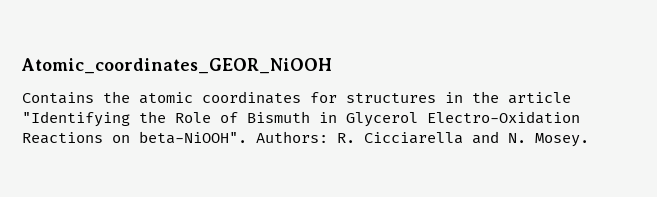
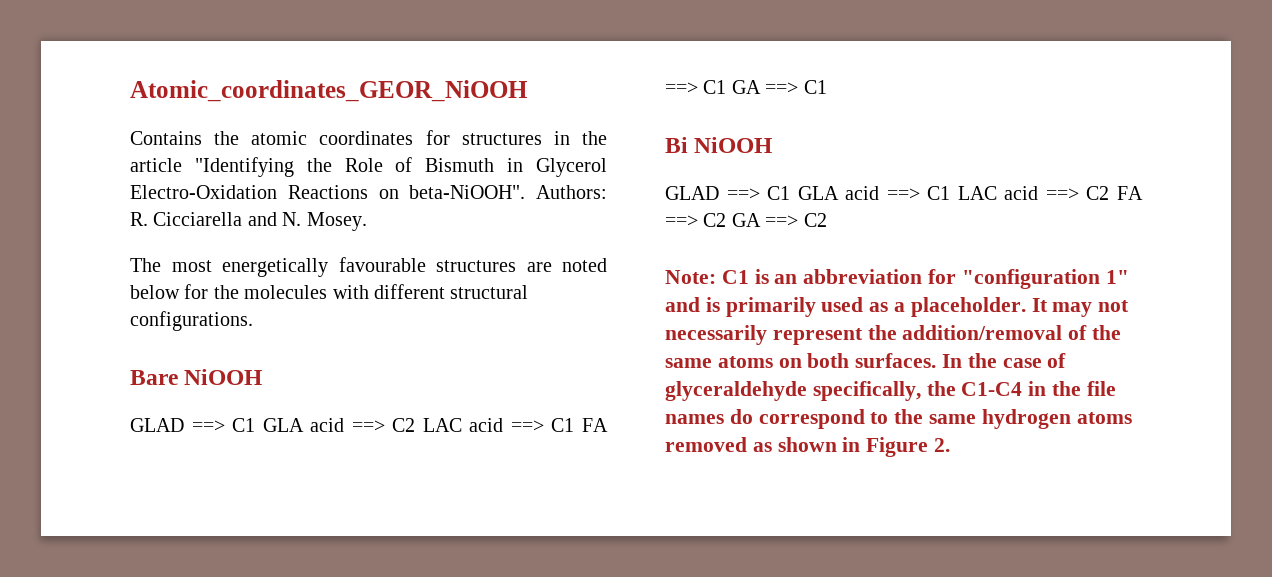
(589, 140) none -> [130,257,607,277] [130,284,529,299] [130,311,253,331] [130,369,263,385] [130,418,609,432] [665,80,827,94] [665,137,773,153] [665,186,1143,200] [665,213,827,227] [665,269,1129,289] [665,297,1130,317] [665,325,1122,345] [665,353,1067,368] [665,381,1116,401] [665,409,1132,429] [665,437,951,457] // The most energetically favourable structures are noted below for the molecules with different structural configurations. // Bare NiOOH // GLAD ==> C1 GLA acid ==> C2 LAC acid ==> C1 FA ==> C1 GA ==> C1 // Bi NiOOH // GLAD ==> C1 GLA acid ==> C1 LAC acid ==> C2 FA ==> C2 GA ==> C2 // Note: C1 is an abbreviation for "configuration 1" and is primarily used as a placeholder. It may not necessarily represent the addition/removal of the same atoms on both surfaces. In the case of glyceraldehyde specifically, the C1-C4 in the file names do correspond to the same hydrogen atoms removed as shown in Figure 2.

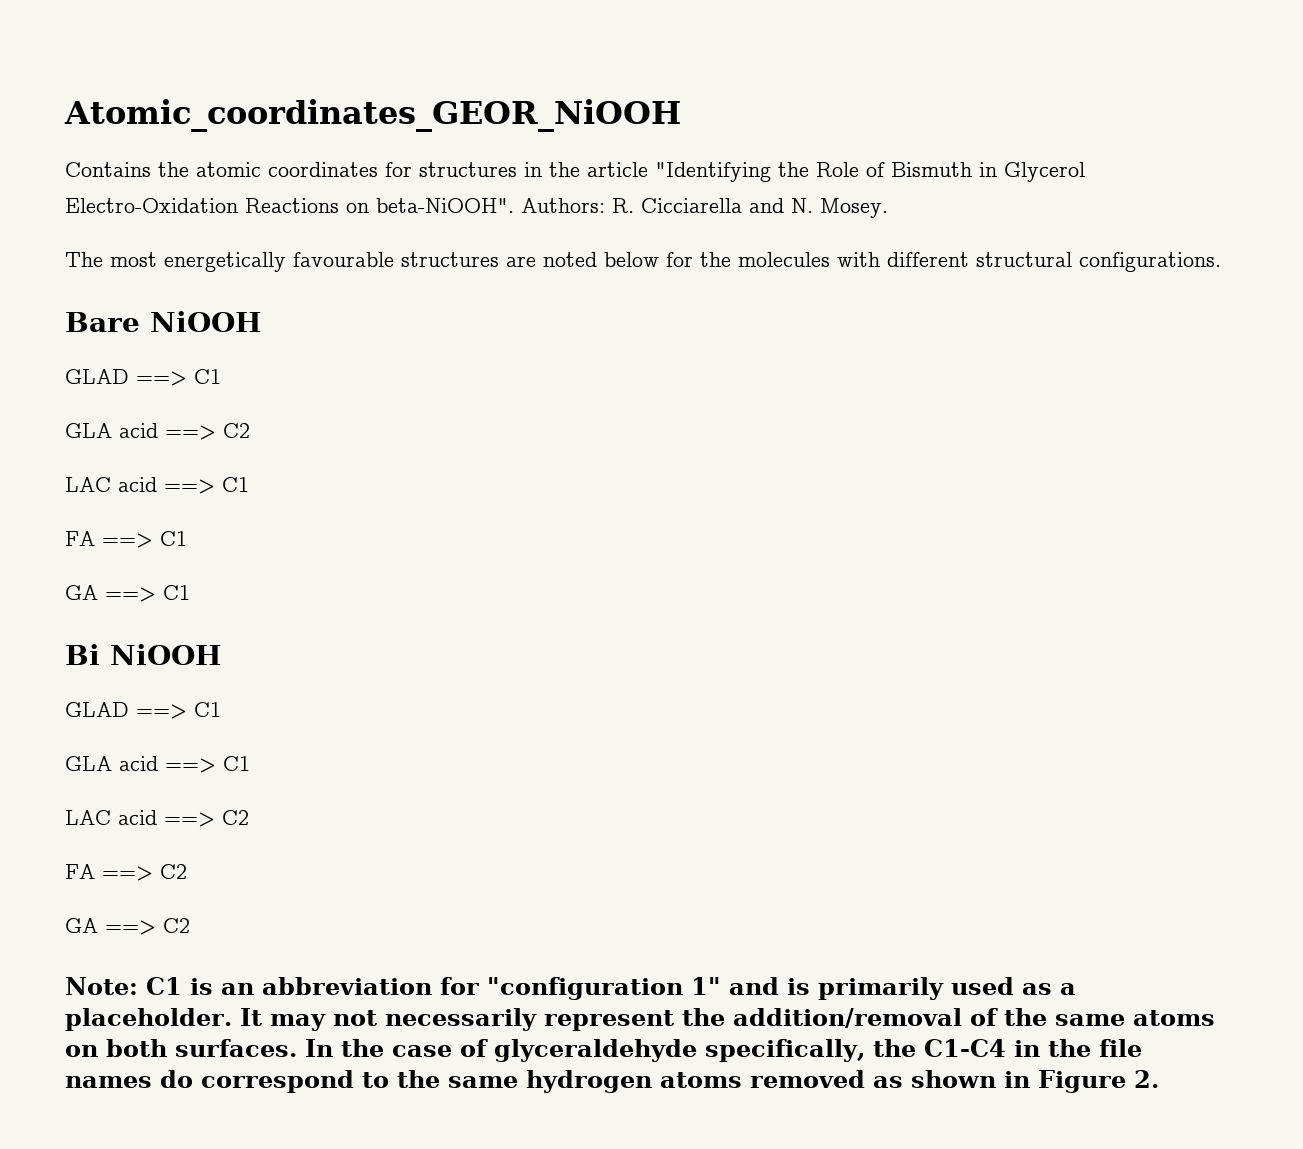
(256, 425) none -> (221, 376) //
(416, 425) none -> (250, 430) //
(575, 425) none -> (249, 484) //
(727, 87) none -> (187, 538) //
(791, 193) none -> (221, 709) //
(951, 193) none -> (250, 763) //
(1110, 193) none -> (249, 817) //
(727, 220) none -> (187, 871) //

